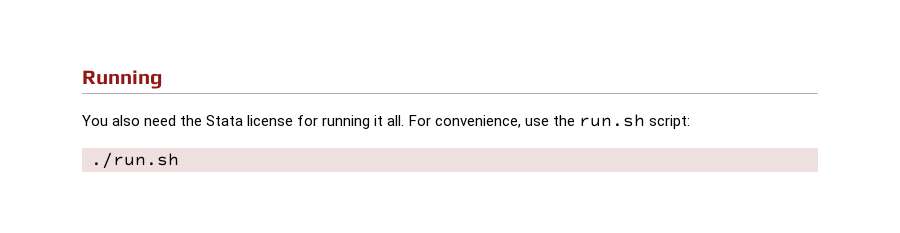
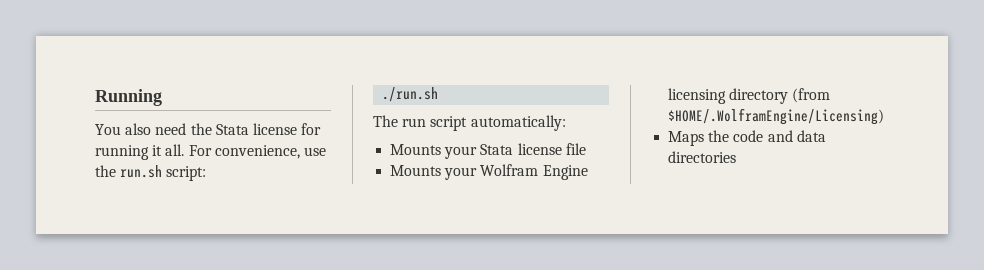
(179, 160) none -> [373,115,566,131] [390,143,586,159] [390,164,588,180] [668,88,831,104] [668,108,885,125] [668,130,826,146] [668,151,737,163] // The run script automatically: // Mounts your Stata license file // Mounts your Wolfram Engine licensing directory (from $HOME/.WolframEngine/Licensing) // Maps the code and data directories

